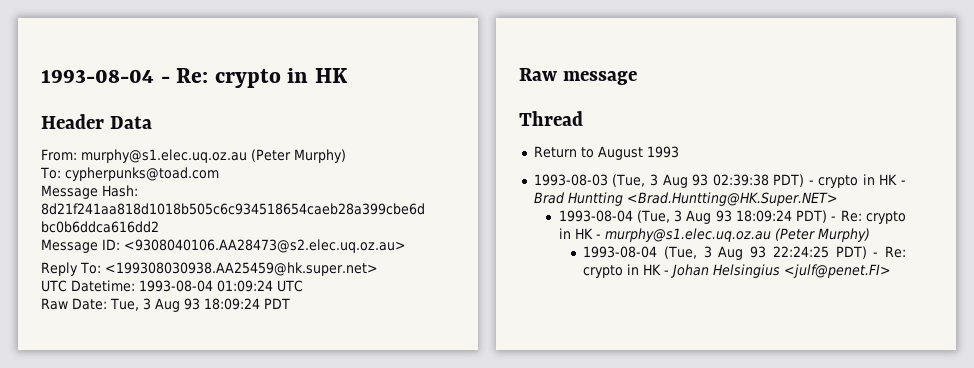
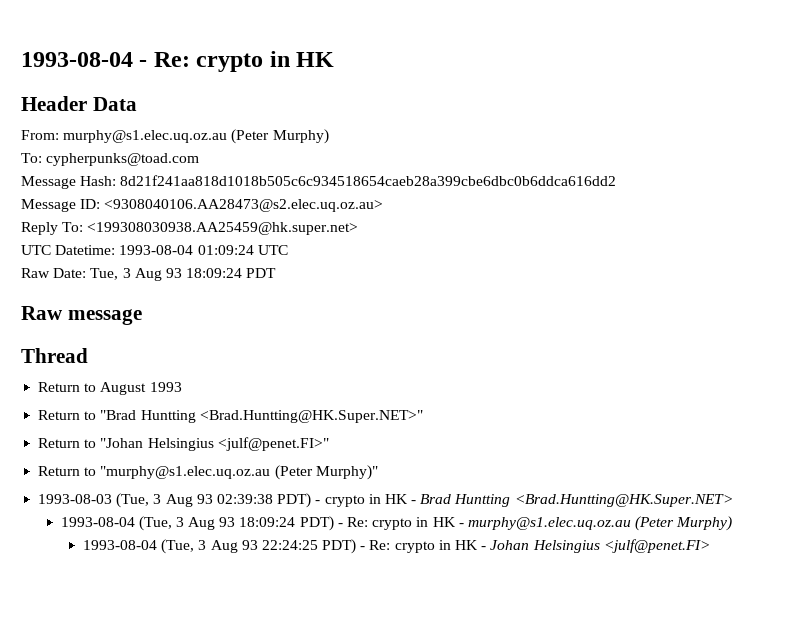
(679, 152) none -> [38,410,423,423] [38,437,329,451] [38,465,378,480] // Return to "Brad Huntting <Brad.Huntting@HK.Super.NET>" // Return to "Johan Helsingius <julf@penet.FI>" // Return to "murphy@s1.elec.uq.oz.au (Peter Murphy)"

